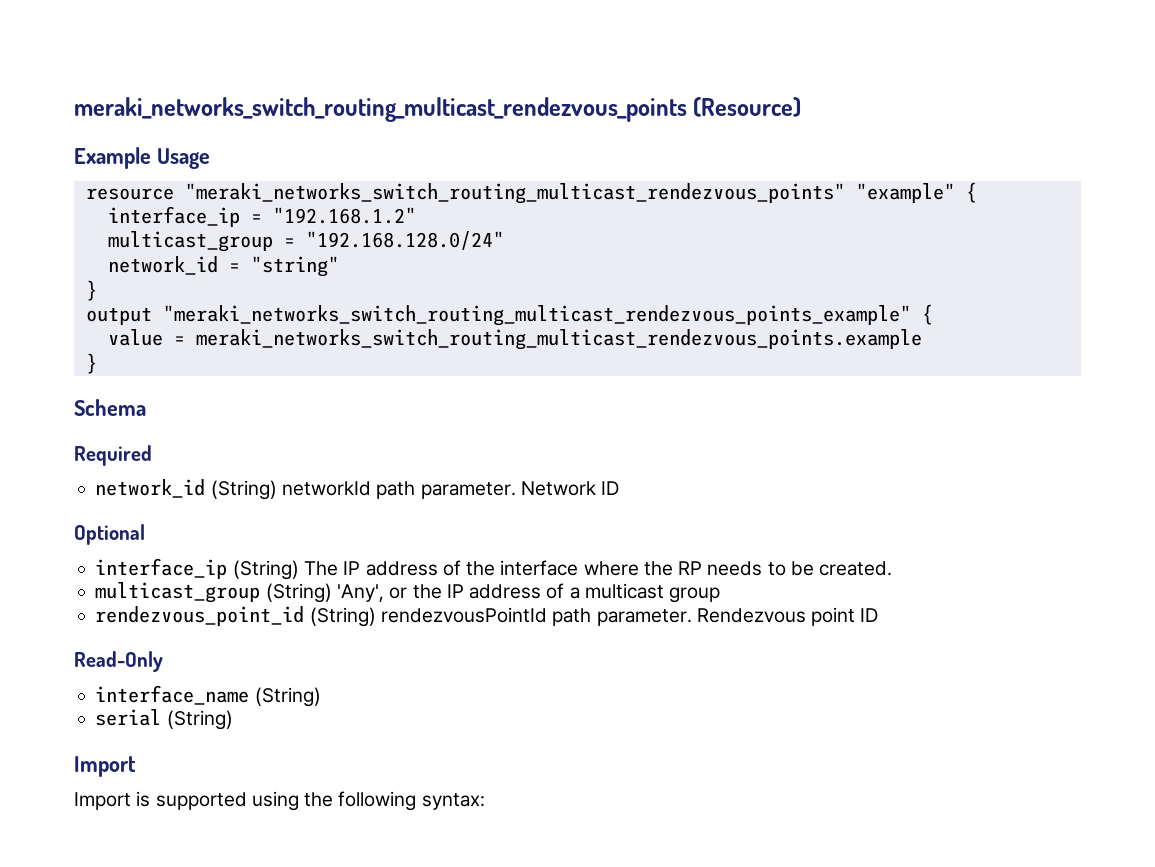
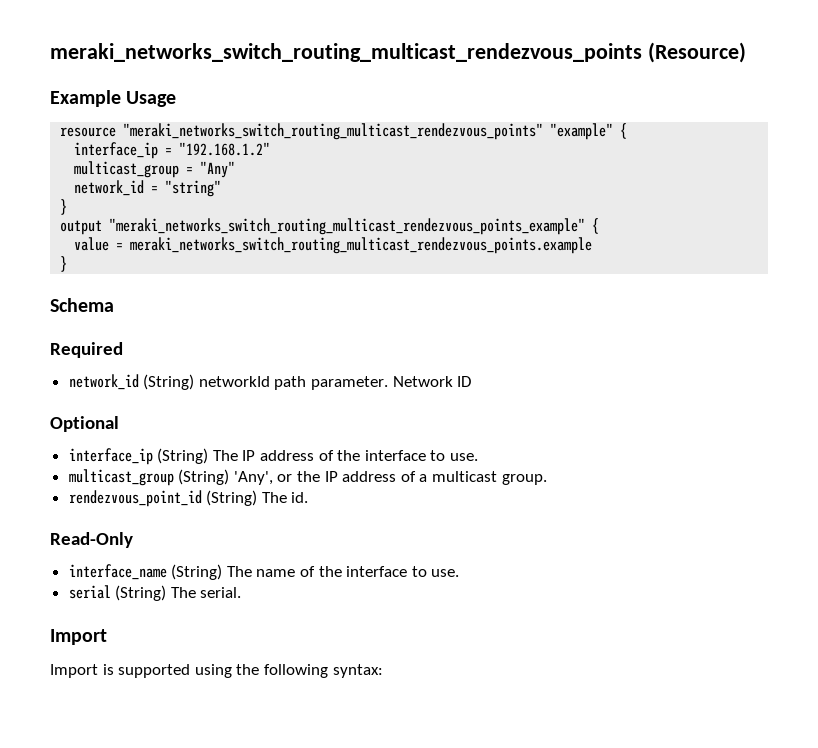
[305,231,504,250] "192.168.128.0/24" -> [200,161,236,178] "Any"
[583,561,893,576] where the RP needs to be created. -> [430,450,479,461] to use.
[669,587,721,603] group -> [501,474,547,485] group.
[380,607,879,626] [74,651,163,672] [95,685,321,707] rendezvousPointId path parameter. Rendezvous point ID // Read-Only // interface_name (String) -> [261,492,309,503] [50,532,133,548] [68,564,460,580] The id. // Read-Only // interface_name (String) The name of the interface to use.
(233, 720) none -> [170,587,242,598] The serial.

